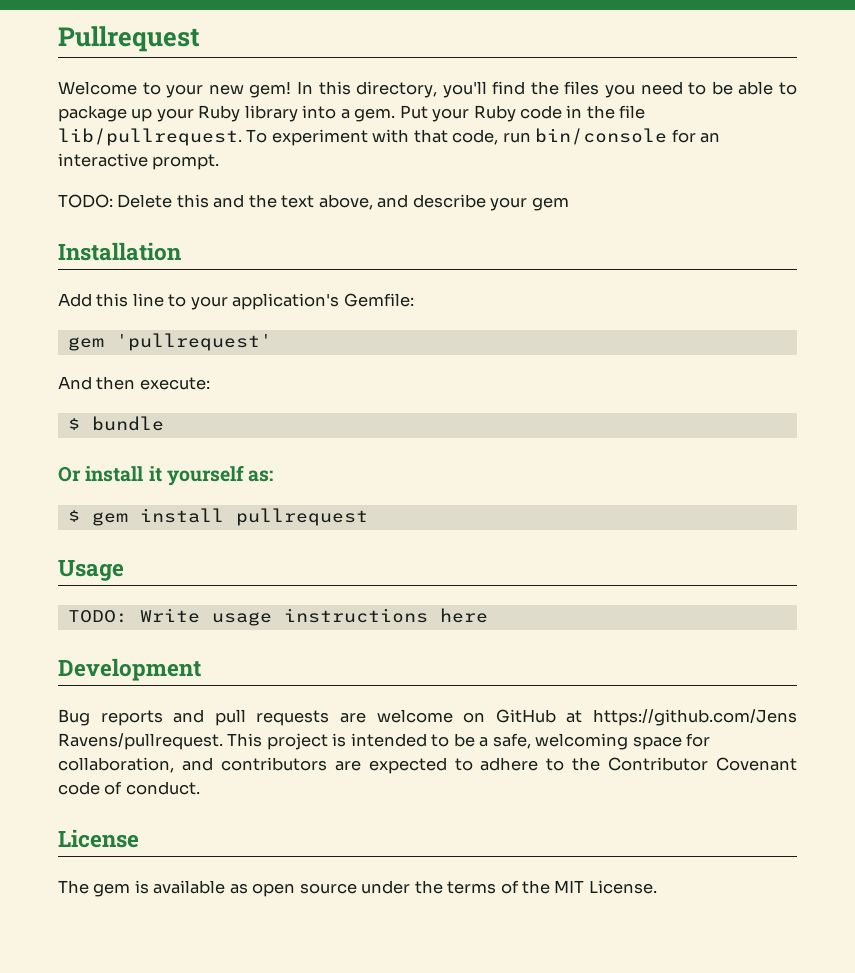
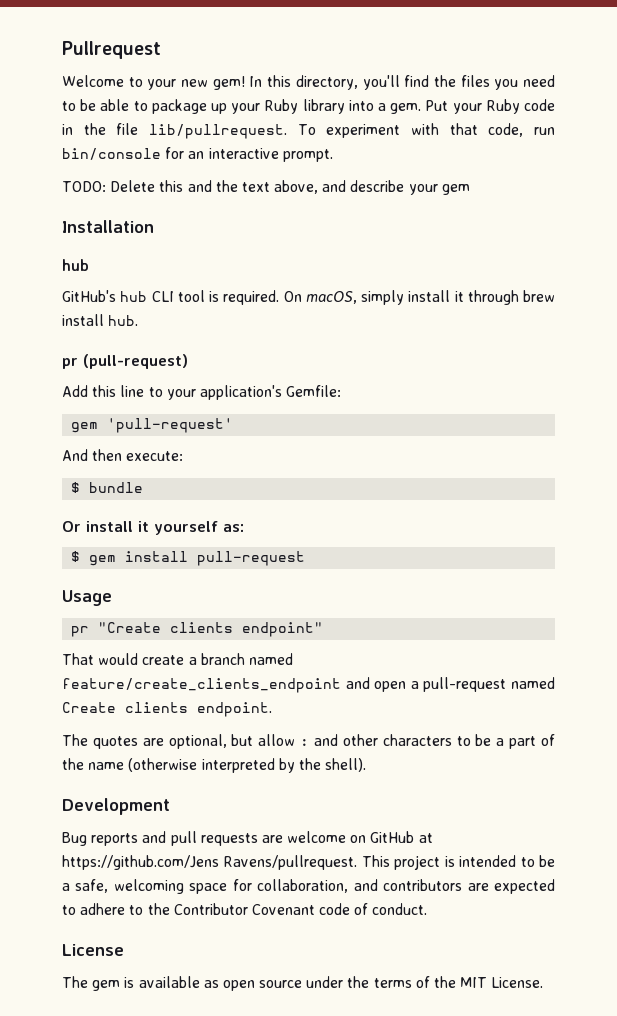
(181, 251) none -> [62,259,89,271] [62,290,555,305] [62,314,139,326] [62,354,188,369] // hub // GitHub's hub CLI tool is required. On macOS, simply install it through brew install hub. // pr (pull-request)
[115,333,272,351] 'pullrequest' -> [107,418,234,433] 'pull-request'
[235,508,368,526] pullrequest -> [197,551,306,566] pull-request
[67,608,488,626] TODO: Write usage instructions here -> [71,622,324,637] [62,653,293,665] [62,677,556,693] [62,702,272,717] [62,734,555,749] [62,758,367,773] pr "Create clients endpoint" // That would create a branch named feature/create_clients_endpoint and open a pull-request named Create clients endpoint. // The quotes are optional, but allow : and other characters to be a part of the name (otherwise interpreted by the shell).

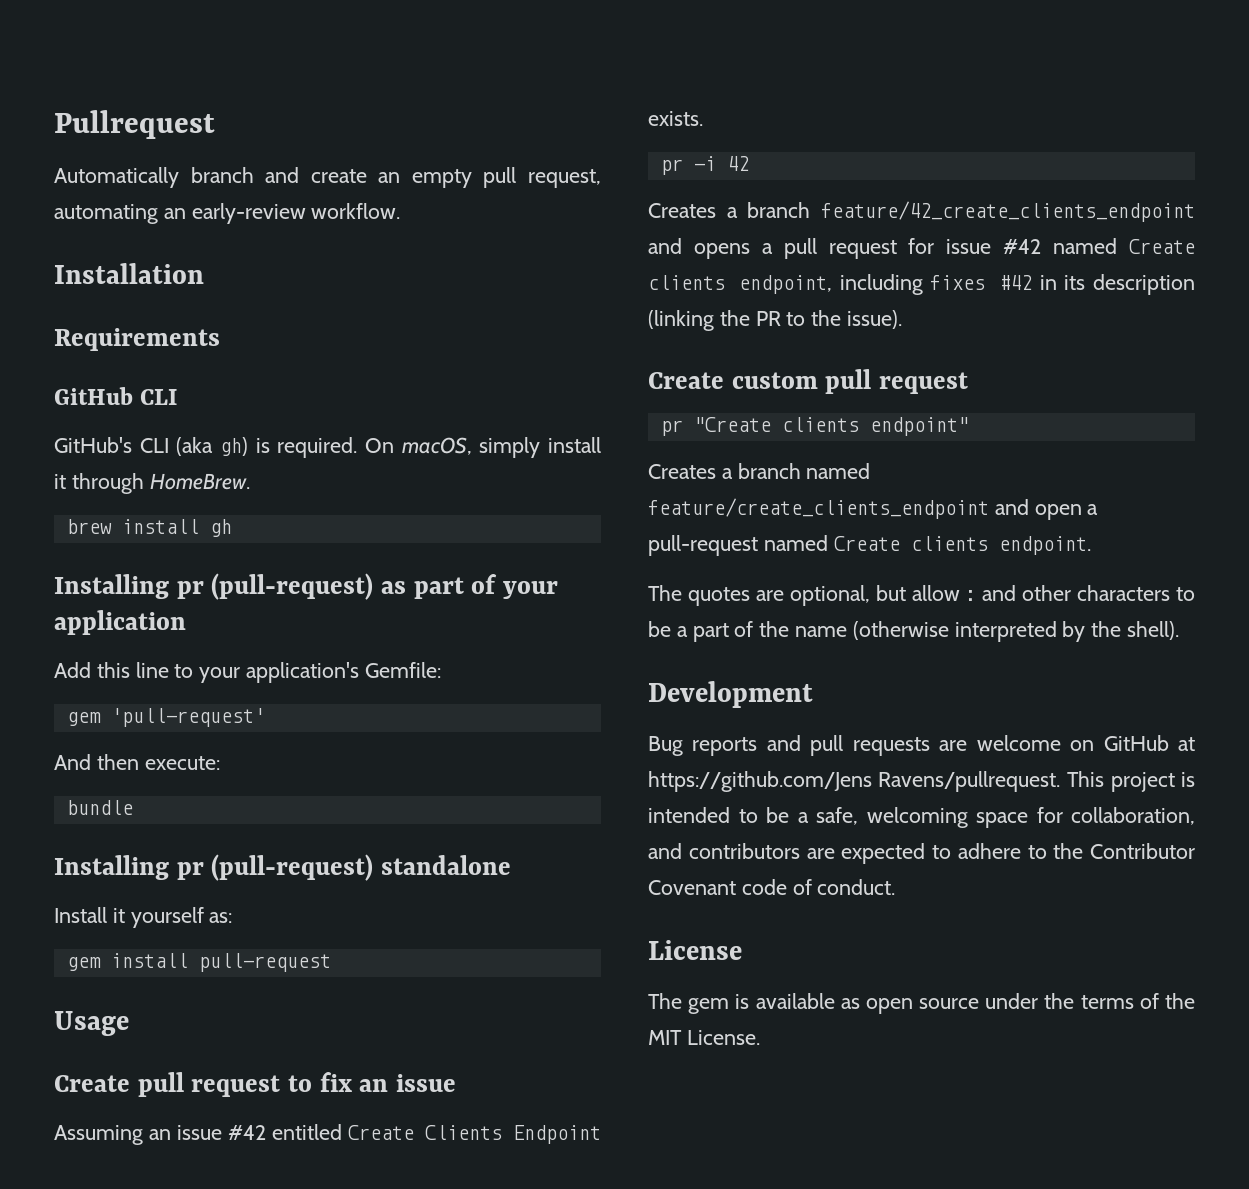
[62,75,555,90] [62,99,555,114] [62,123,555,139] [62,147,333,162] [62,180,470,195] [62,220,154,233] [62,259,89,271] [62,290,205,302] Welcome to your new gem! In this directory, you'll find the files you need to be able to package up your Ruby library into a gem. Put your Ruby code in the file lib/pullrequest. To experiment with that code, run bin/console for an interactive prompt. // TODO: Delete this and the text above, and describe your gem // Installation // hub // GitHub's hub CLI tool -> [54,167,601,188] [54,203,401,224] [54,263,204,284] [54,328,220,351] [54,387,178,405] [54,437,248,456] Automatically branch and create an empty pull request, automating an early-review workflow. // Installation // Requirements // GitHub CLI // GitHub's CLI (aka gh)
(519, 297) none -> [149,473,250,490] HomeBrew. //
[108,315,139,326] [62,354,188,369] hub. // pr (pull-request) -> [209,519,232,537] [54,573,559,600] [54,610,186,635] gh // Installing pr (pull-request) as part of your application
[71,482,81,493] $ -> (220, 763) none
[62,521,133,532] Or install -> [54,854,512,881] [54,907,107,923] Installing pr (pull-request) standalone // Install
[71,551,81,562] $ -> (233, 917) none
(112, 598) none -> [54,1072,457,1097] [54,1124,601,1145] [648,111,703,126] [660,156,749,175] [648,201,1195,222] [648,238,1195,259] [648,274,1195,295] [648,310,903,331] [648,369,969,394] // Create pull request to fix an issue // Assuming an issue #42 entitled Create Clients Endpoint exists. // pr -i 42 // Creates a branch feature/42_create_clients_endpoint and opens a pull request for issue #42 named Create clients endpoint, including fixes #42 in its description (linking the PR to the issue). // Create custom pull request
[62,653,185,665] That would create -> [648,464,716,479] Creates

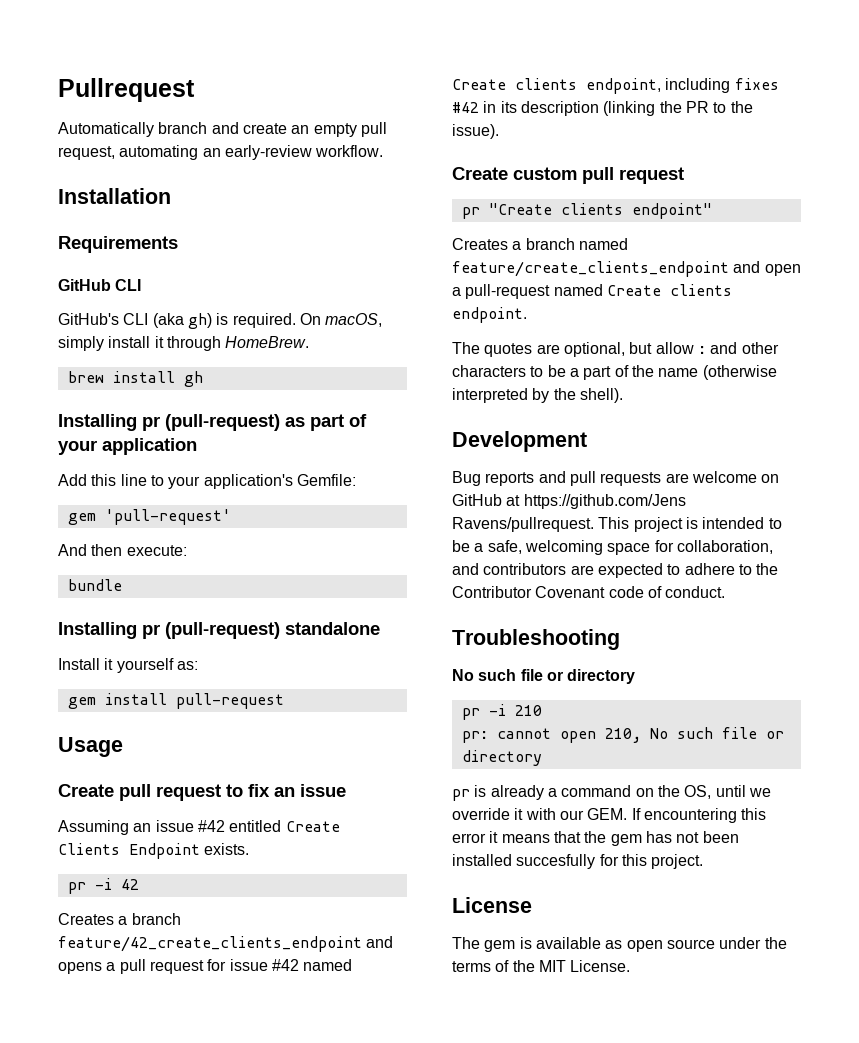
(896, 887) none -> [452,629,620,650] [452,669,636,684] [461,704,542,720] [461,727,784,743] [461,750,542,766] [452,785,771,801] [452,808,767,823] [452,831,739,846] [452,854,704,869] // Troubleshooting // No such file or directory // pr -i 210 // pr: cannot open 210, No such file or directory // pr is already a command on the OS, until we override it with our GEM. If encountering this error it means that the gem has not been installed succesfully for this project.

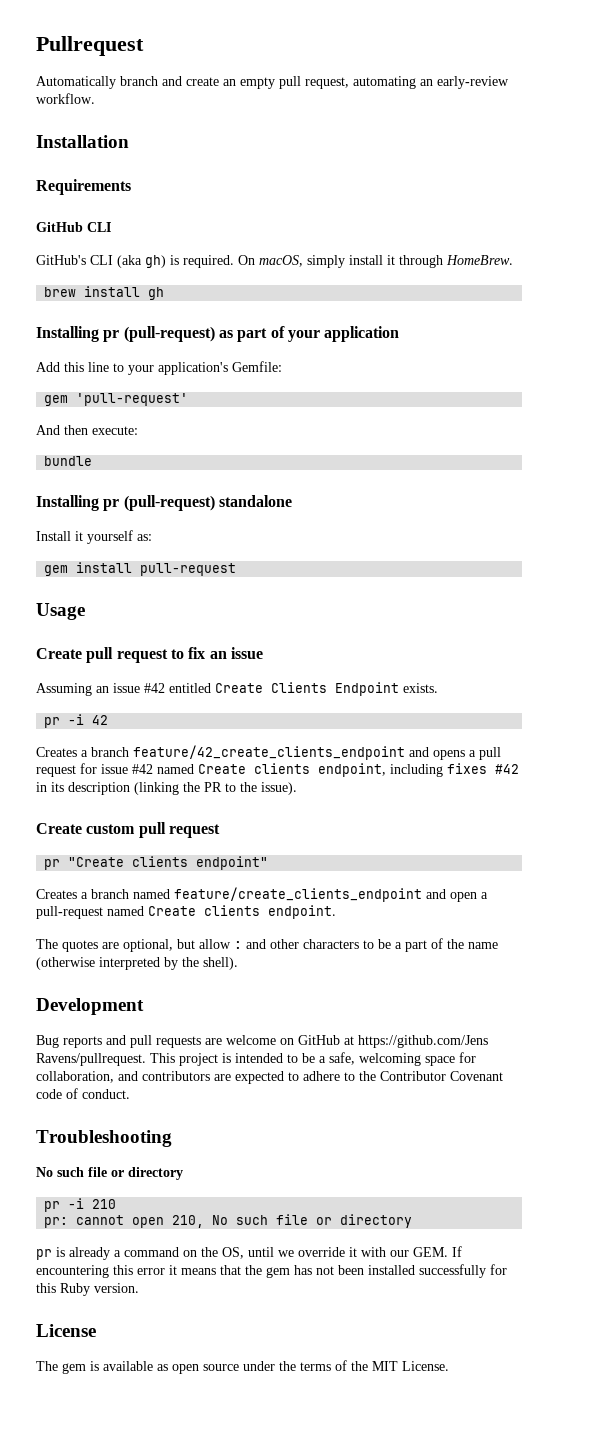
[516,854,596,869] succesfully -> [419,1264,486,1278] successfully
[651,854,704,869] project. -> [60,1283,139,1296] Ruby version.

